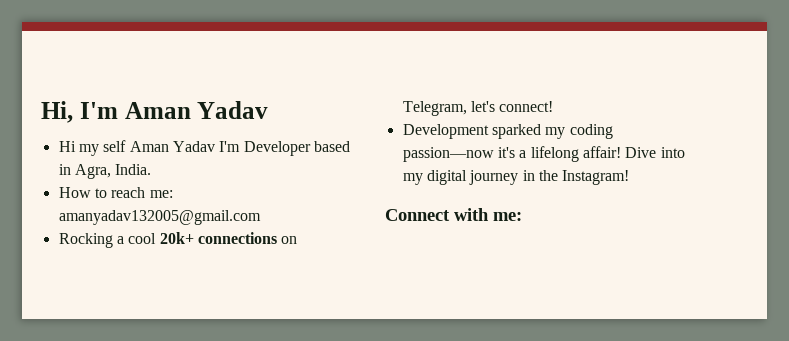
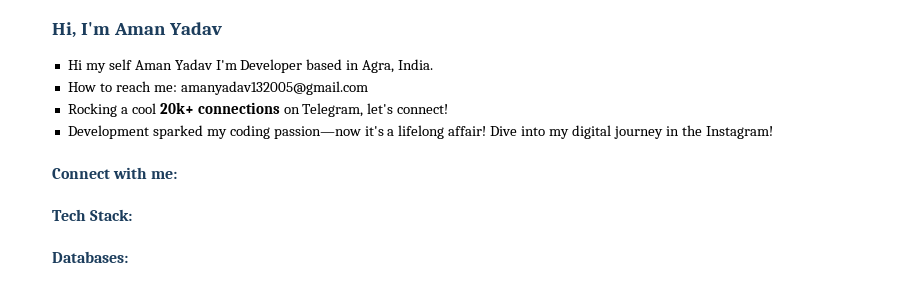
(522, 216) none -> [52,209,133,221] [52,251,128,263] // Tech Stack: // Databases:

